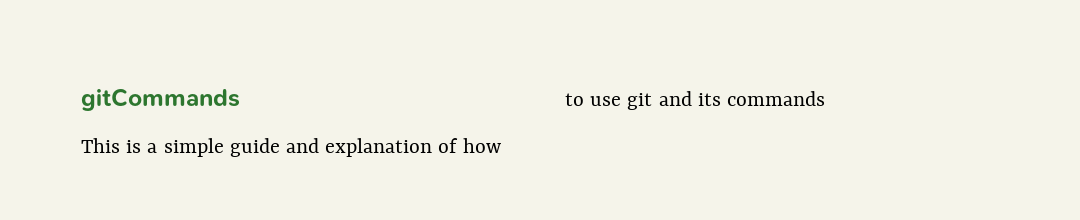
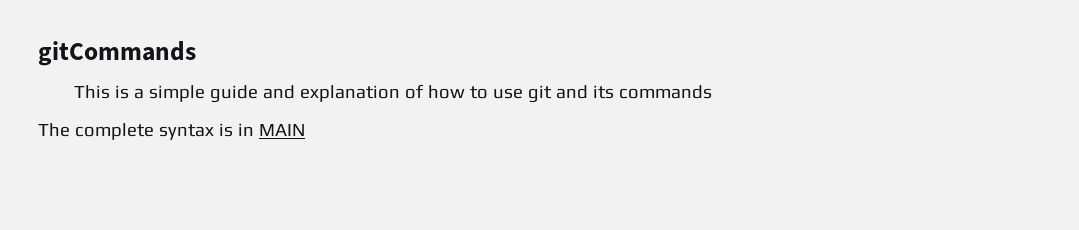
(826, 98) none -> [38,123,305,140] // The complete syntax is in MAIN

